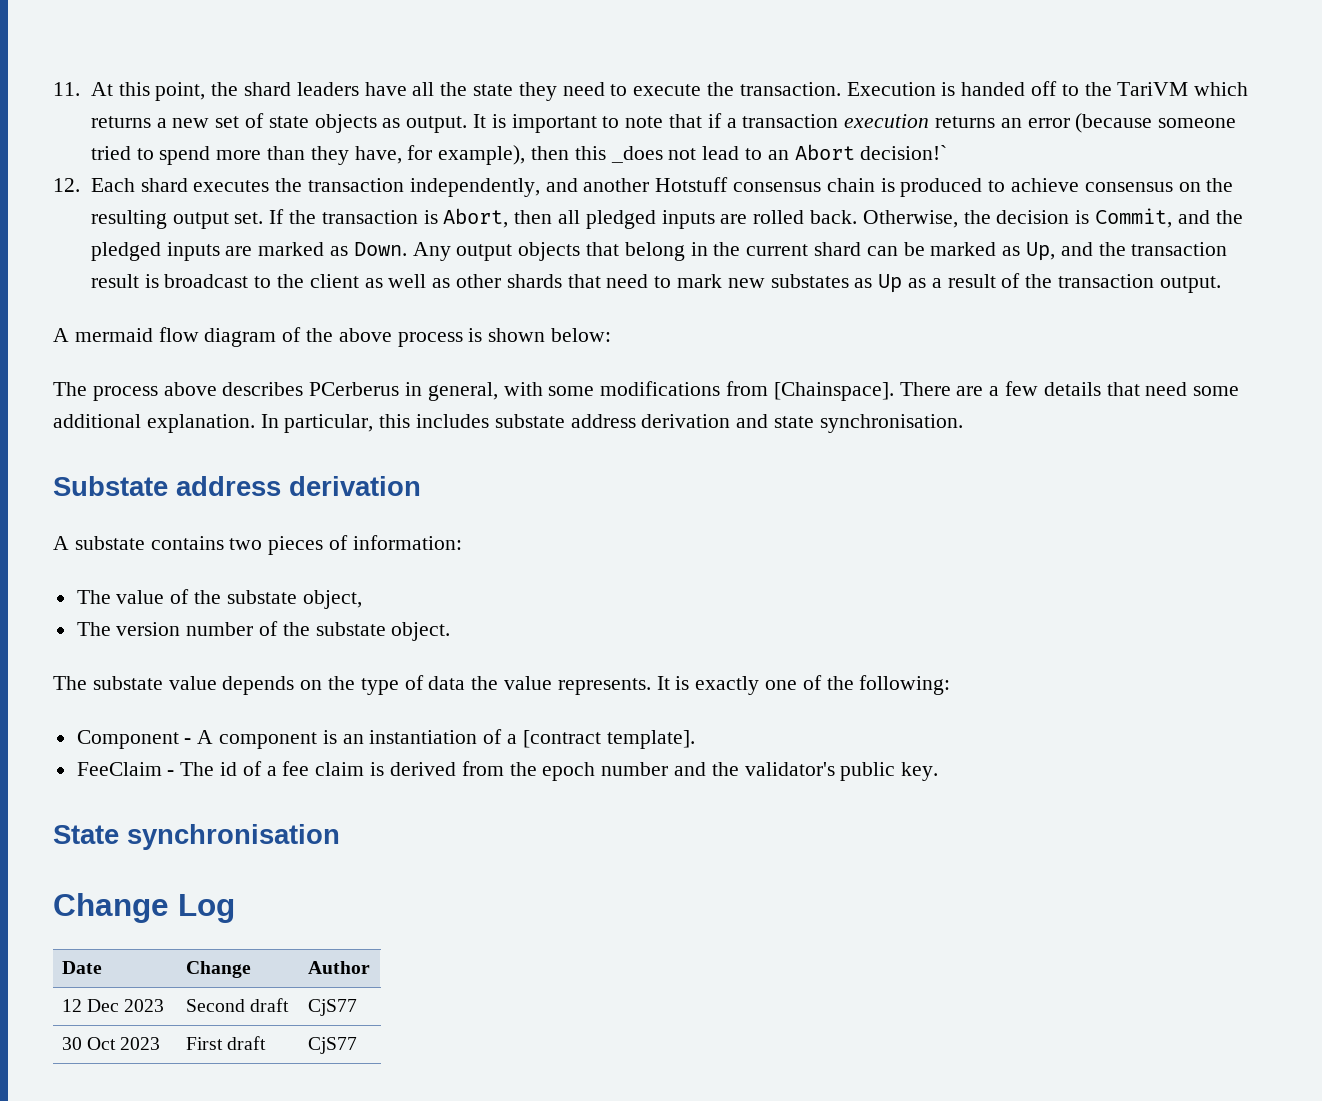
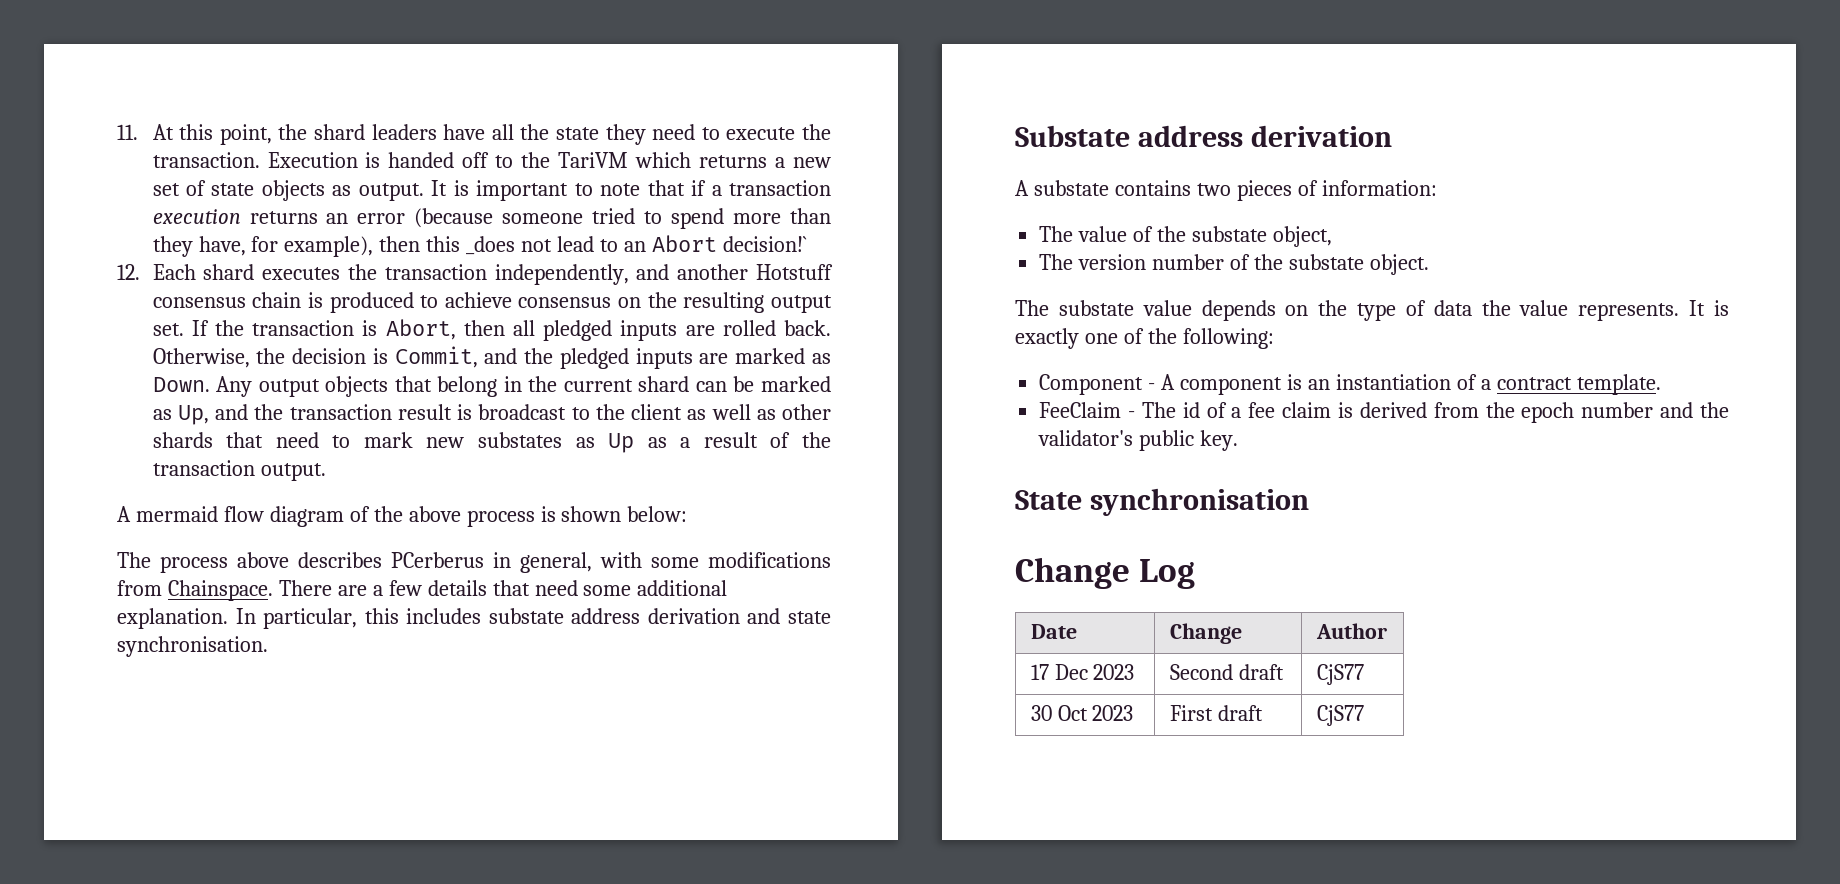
[773,382,894,401] [Chainspace]. -> [167,580,273,601] Chainspace.
[522,730,695,749] [contract template]. -> [1496,374,1661,395] contract template.
[61,999,82,1012] 12 -> [1030,664,1049,680] 17

